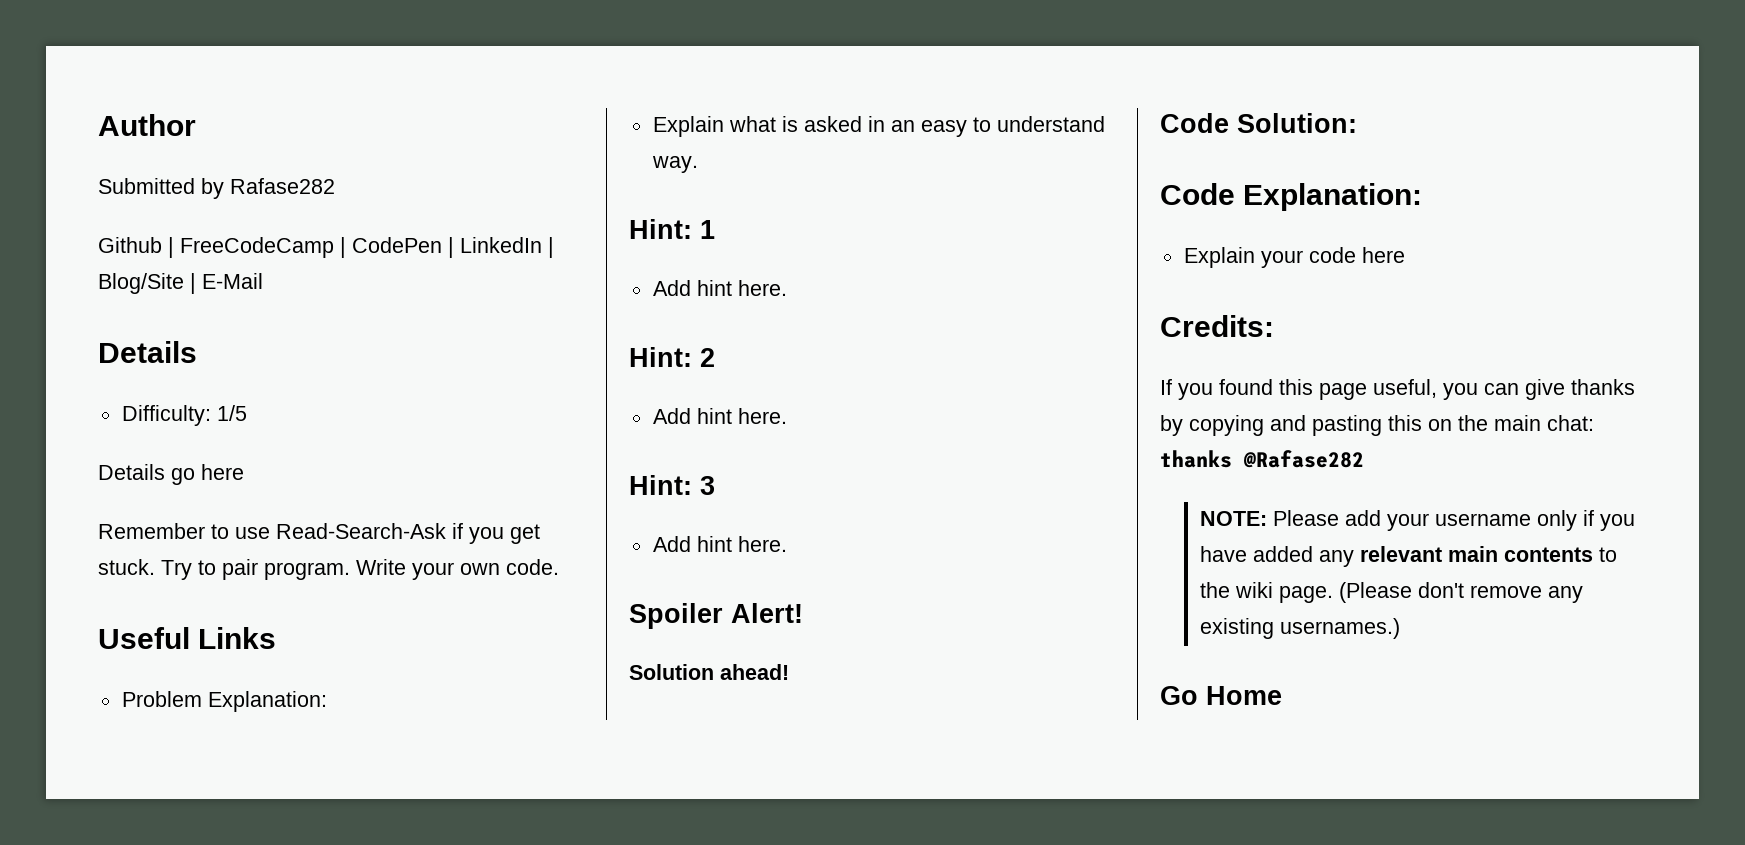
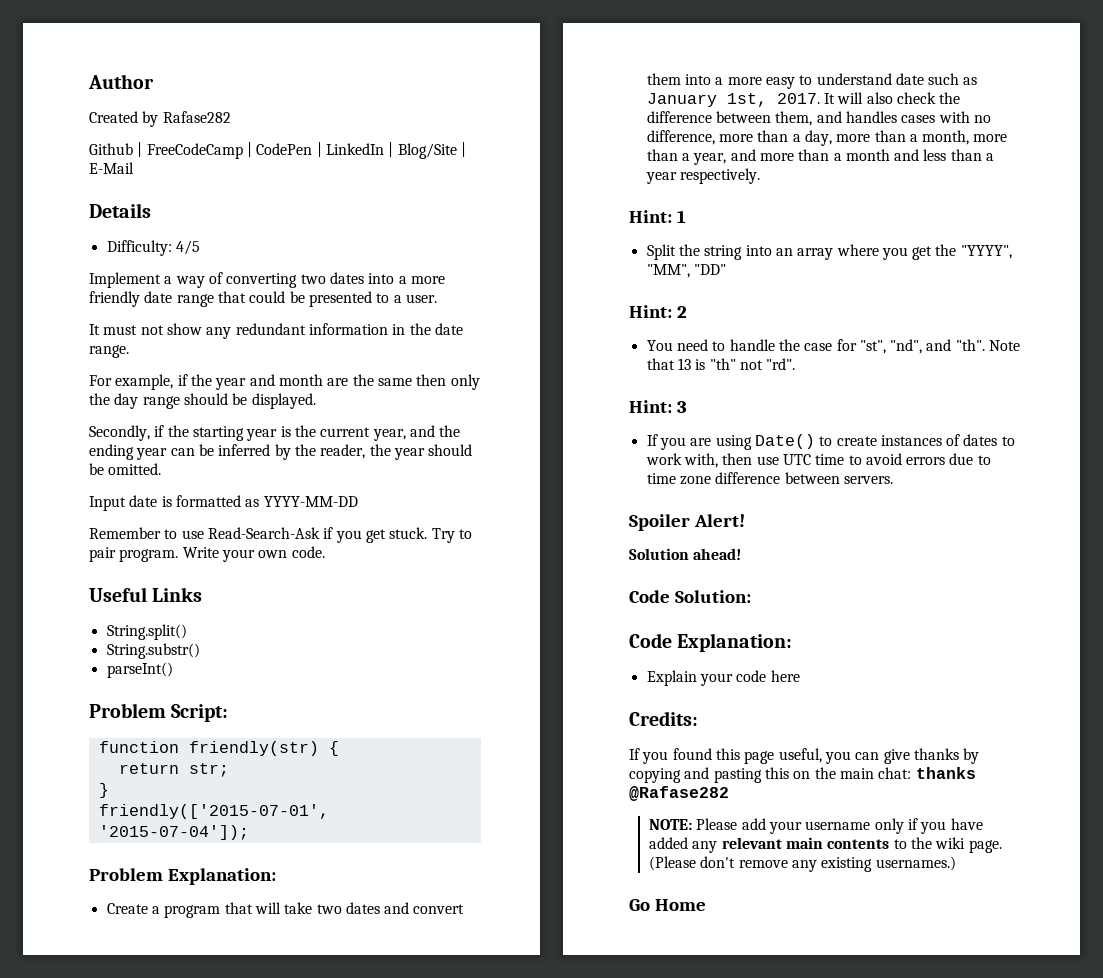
[98,178,195,194] Submitted -> [89,111,138,123] Created
[216,405,247,421] [98,464,244,485] 1/5 // Details go here -> [175,240,200,255] [89,272,445,288] [89,291,437,307] [89,323,463,339] [89,345,129,358] [89,374,480,390] [89,393,316,409] [89,425,461,441] [89,444,473,460] [89,463,162,475] [89,495,358,511] 4/5 // Implement a way of converting two dates into a more friendly date range that could be presented to a user. // It must not show any redundant information in the date range. // For example, if the year and month are the same then only the day range should be displayed. // Secondly, if the starting year is the current year, and the ending year can be inferred by the reader, the year should be omitted. // Input date is formatted as YYYY-MM-DD
[121,691,327,712] [652,116,1105,137] [651,156,698,173] [629,219,715,239] [652,280,787,296] [629,347,715,367] [652,408,787,424] [629,475,715,495] [652,536,787,552] Problem Explanation: // Explain what is asked in an easy to understand way. // Hint: 1 // Add hint here. // Hint: 2 // Add hint here. // Hint: 3 // Add hint here. -> [106,624,187,640] [106,643,200,659] [106,662,173,678] [89,703,229,722] [98,741,339,756] [118,763,229,777] [98,783,109,798] [98,804,329,819] [98,825,249,840] [89,868,276,885] [106,902,465,918] [646,73,978,89] [646,92,961,107] [646,111,991,126] [646,130,1008,146] [646,149,995,165] [645,168,760,184] [629,210,686,223] [646,244,1012,260] [646,264,726,278] [629,305,687,318] [646,339,1021,354] [646,358,796,370] [629,400,687,413] [646,434,1015,450] [645,453,991,468] [646,472,893,485] String.split() // String.substr() // parseInt() // Problem Script: // function friendly(str) { // return str; // } // friendly(['2015-07-01', '2015-07-04']); // Problem Explanation: // Create a program that will take two dates and convert them into a more easy to understand date such as January 1st, 2017. It will also check the difference between them, and handles cases with no difference, more than a day, more than a month, more than a year, and more than a month and less than a year respectively. // Hint: 1 // Split the string into an array where you get the "YYYY", "MM", "DD" // Hint: 2 // You need to handle the case for "st", "nd", and "th". Note that 13 is "th" not "rd". // Hint: 3 // If you are using Date() to create instances of dates to work with, then use UTC time to avoid errors due to time zone difference between servers.

